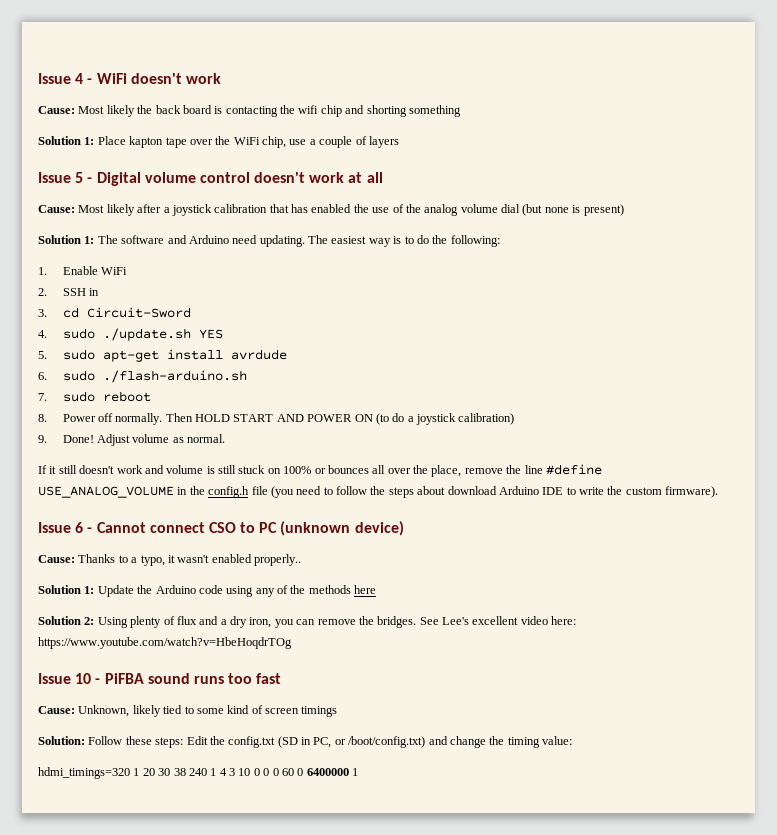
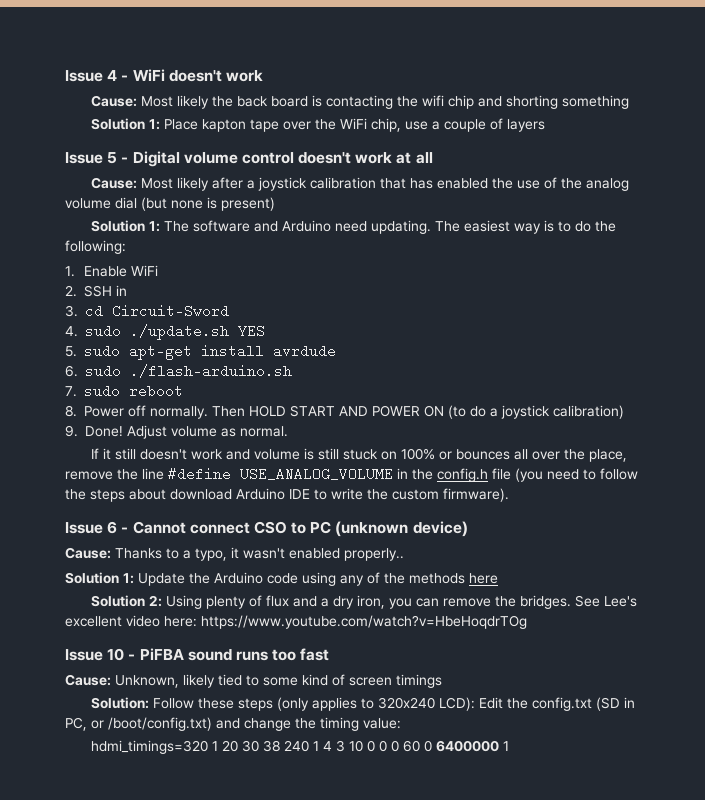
[155,737,184,748] steps: -> [237,697,475,711] steps (only applies to 320x240 LCD):

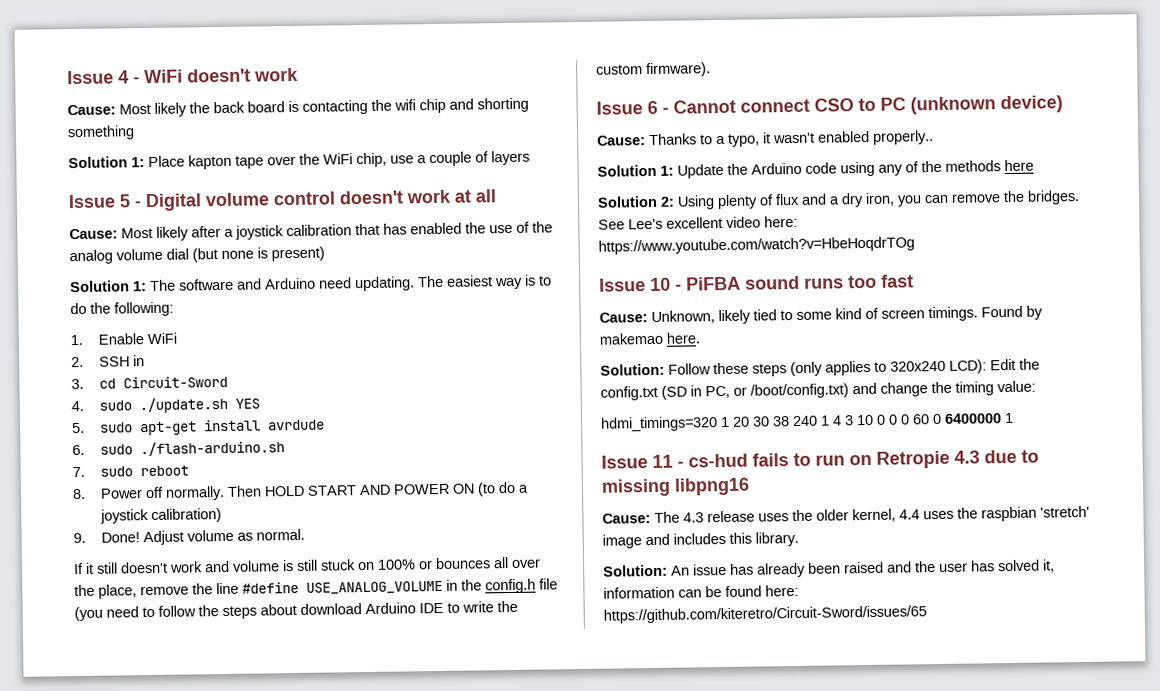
[396,674,442,688] timings -> [928,305,1043,322] [599,332,700,345] timings. Found by makemao here.
(509, 746) none -> [601,449,1039,469] [601,477,750,497] [602,505,1090,524] [602,531,799,549] [603,559,1055,578] [603,584,799,599] [603,605,927,624] // Issue 11 - cs-hud fails to run on Retropie 4.3 due to missing libpng16 // Cause: The 4.3 release uses the older kernel, 4.4 uses the raspbian 'stretch' image and includes this library. // Solution: An issue has already been raised and the user has solved it, information can be found here: https://github.com/kiteretro/Circuit-Sword/issues/65

